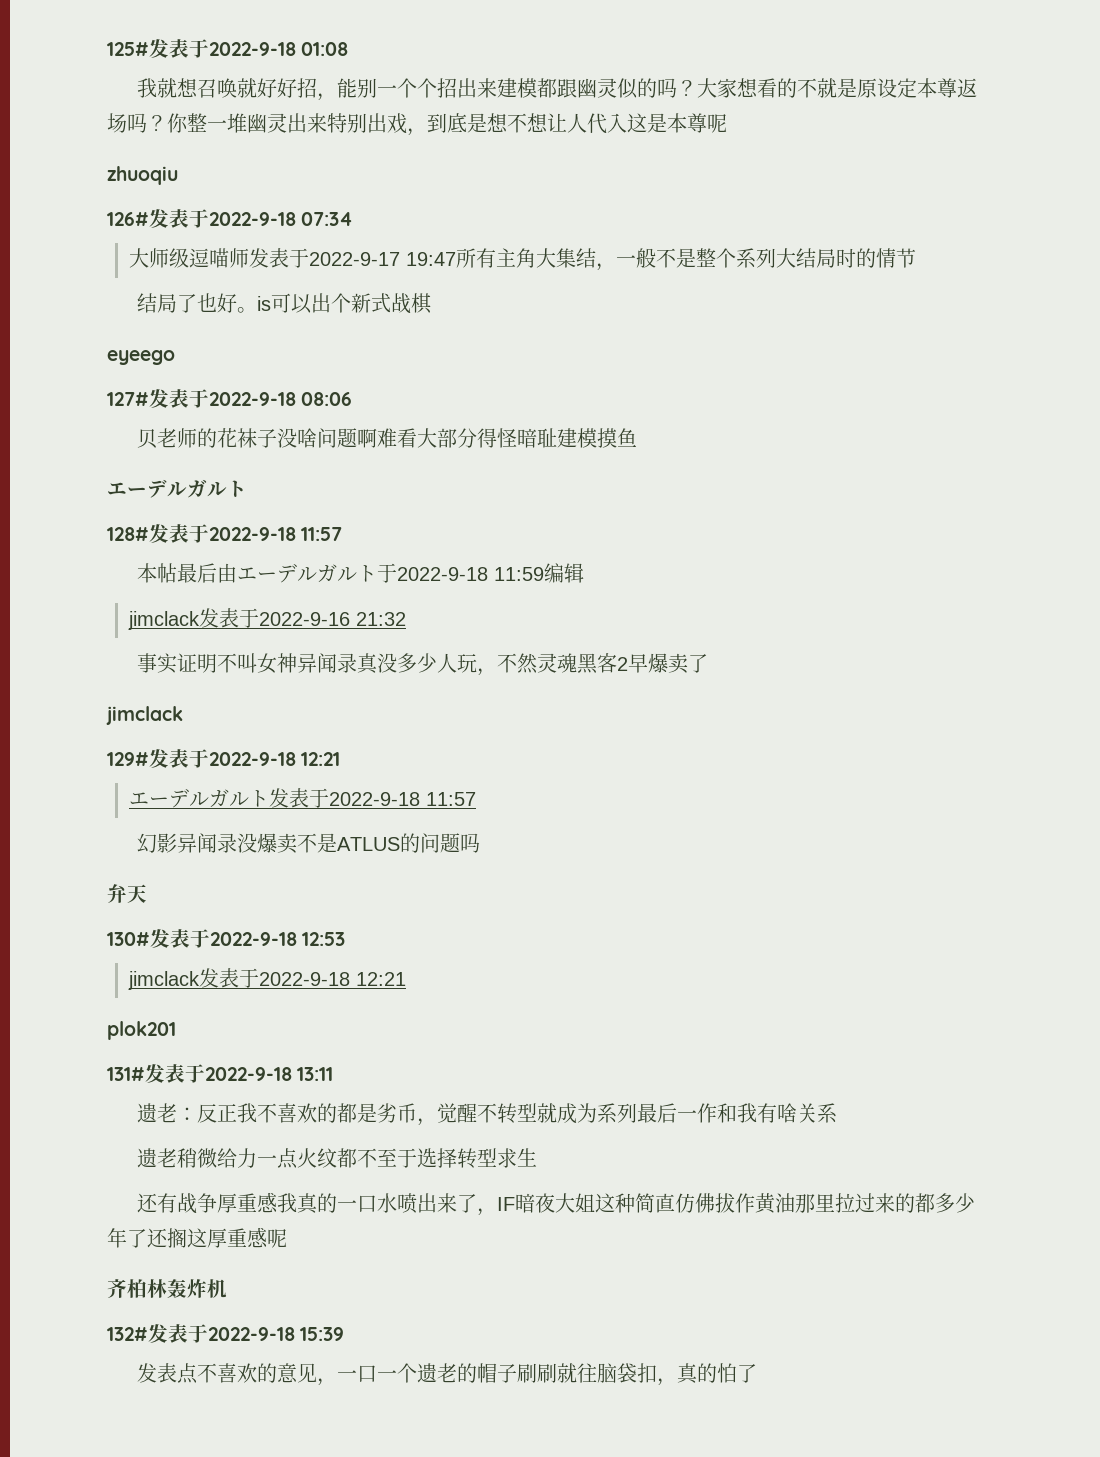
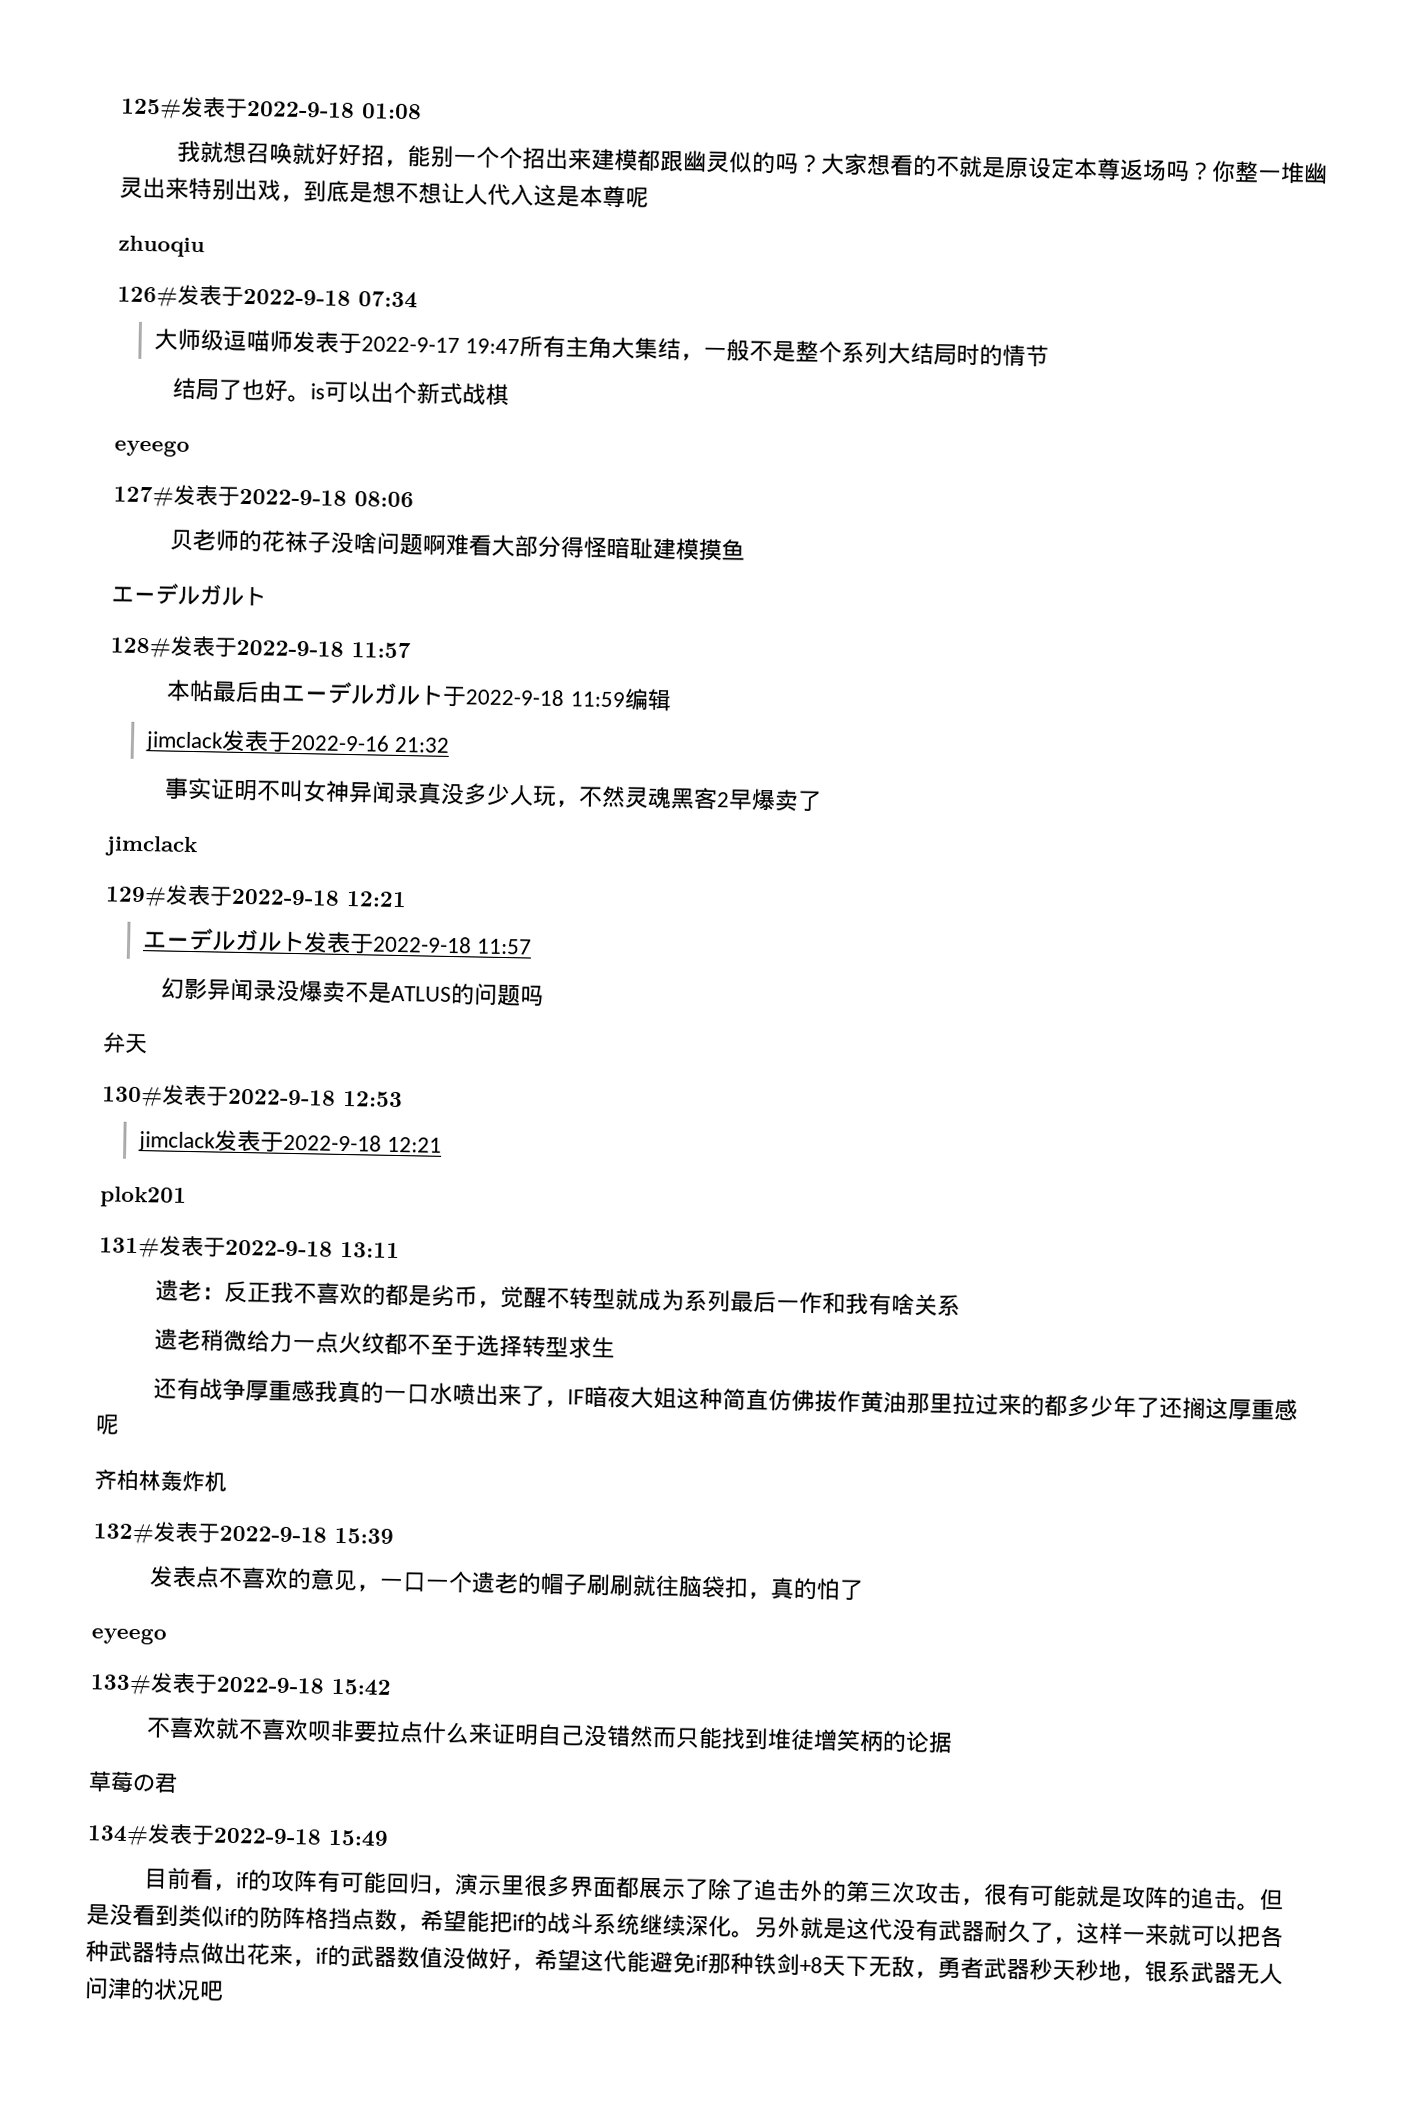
(758, 1373) none -> [91,1627,167,1645] [90,1672,392,1696] [146,1716,954,1754] [88,1771,178,1794] [87,1823,389,1847] [143,1867,1285,1912] [86,1903,1284,1949] [85,1940,1283,1986] [84,1977,224,2002] // eyeego // 133#发表于2022-9-18 15:42 // 不喜欢就不喜欢呗非要拉点什么来证明自己没错然而只能找到堆徒增笑柄的论据 // 草莓の君 // 134#发表于2022-9-18 15:49 // 目前看，if的攻阵有可能回归，演示里很多界面都展示了除了追击外的第三次攻击，很有可能就是攻阵的追击。但是没看到类似if的防阵格挡点数，希望能把if的战斗系统继续深化。另外就是这代没有武器耐久了，这样一来就可以把各种武器特点做出花来，if的武器数值没做好，希望这代能避免if那种铁剑+8天下无敌，勇者武器秒天秒地，银系武器无人问津的状况吧

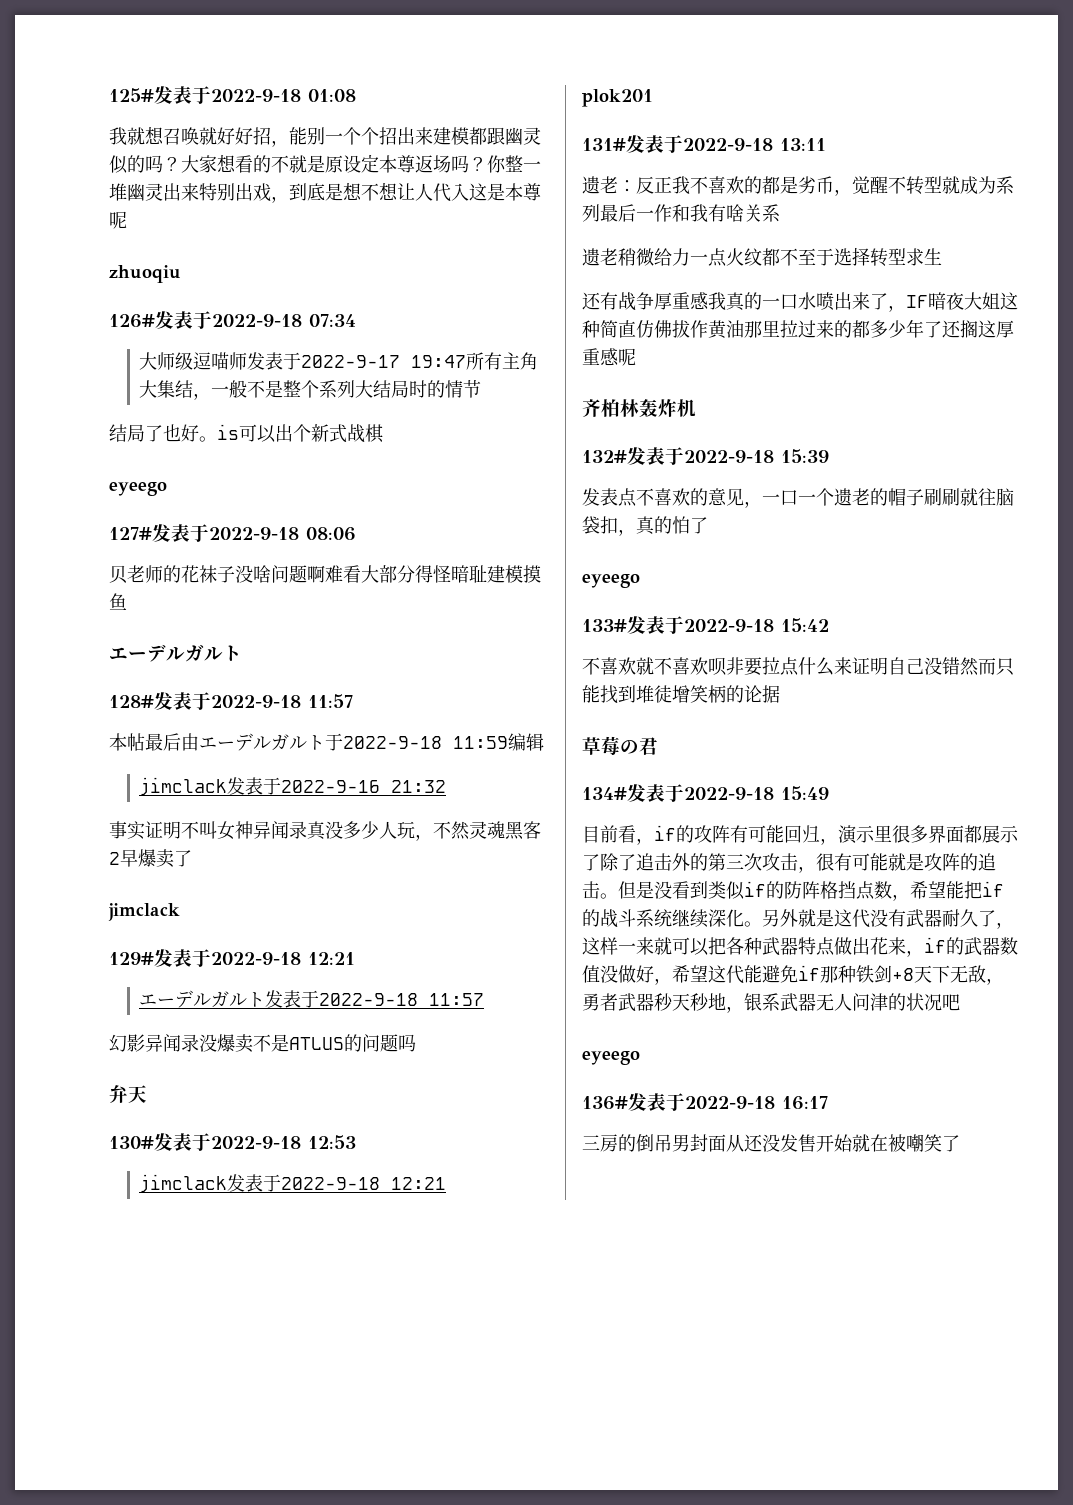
(224, 1990) none -> [582,1051,640,1065] [582,1093,828,1111] [582,1134,960,1152] // eyeego // 136#发表于2022-9-18 16:17 // 三房的倒吊男封面从还没发售开始就在被嘲笑了

